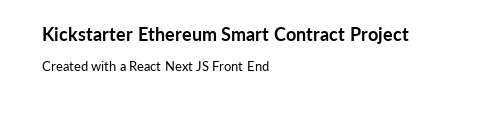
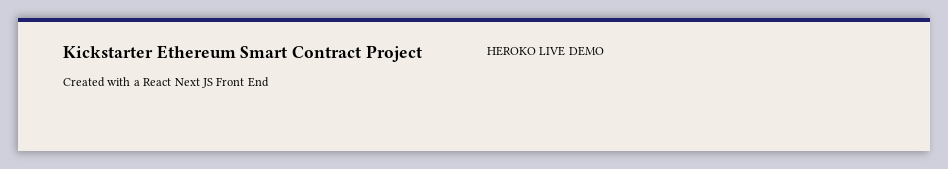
(269, 66) none -> [487,46,604,56] // HEROKO LIVE DEMO

